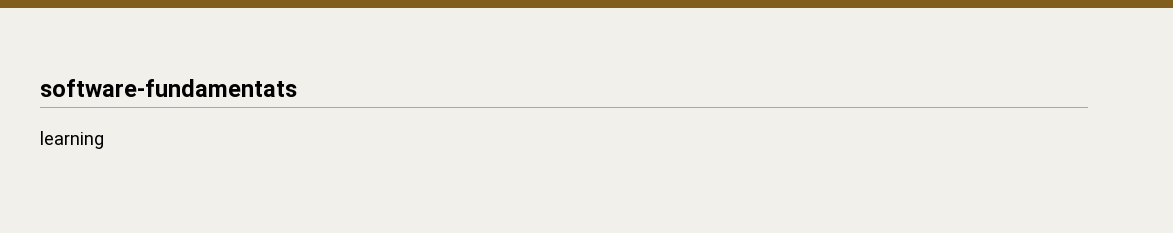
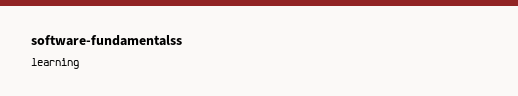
[40,79,297,97] software-fundamentats -> [31,35,182,46] software-fundamentalss

